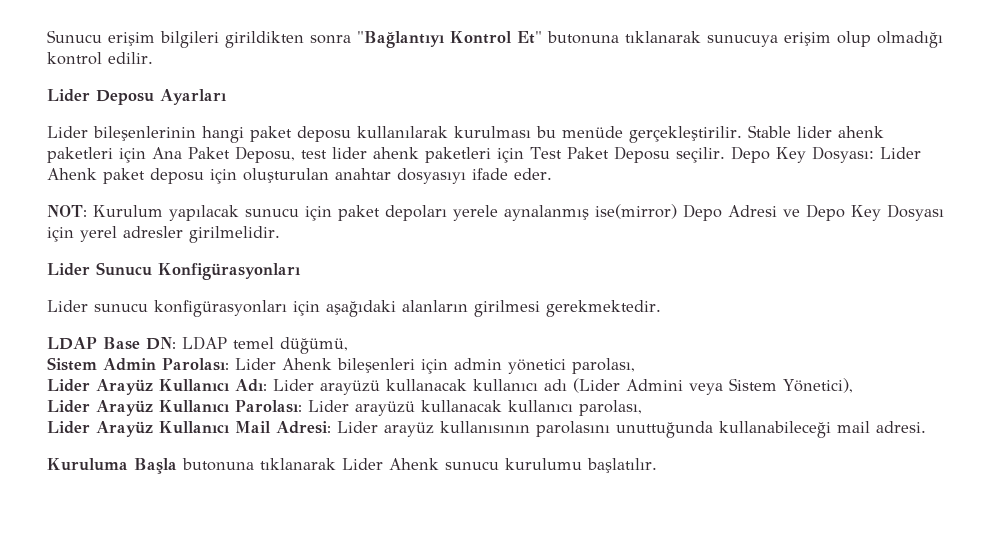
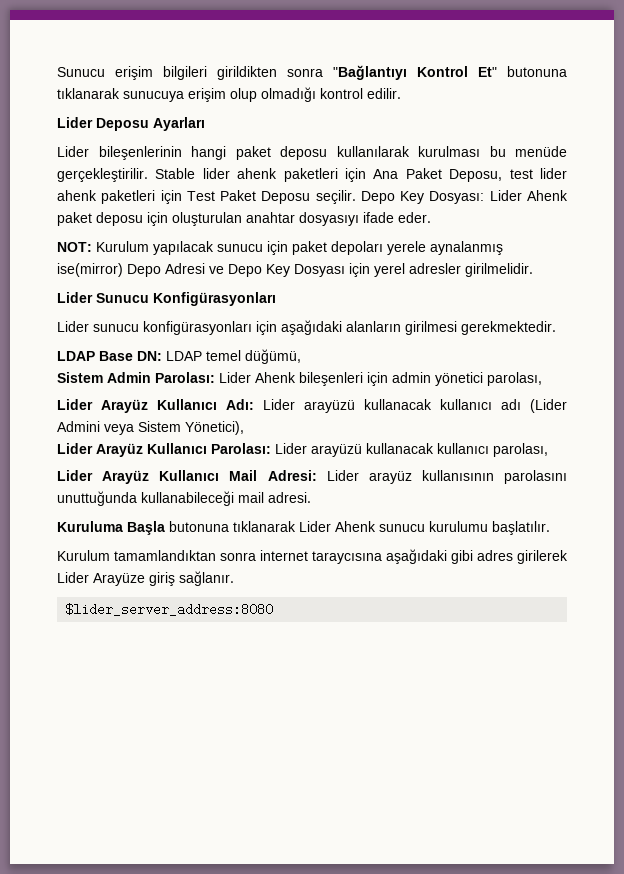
(657, 465) none -> [57,549,568,564] [57,571,234,586] [65,603,274,616] // Kurulum tamamlandıktan sonra internet taraycısına aşağıdaki gibi adres girilerek Lider Arayüze giriş sağlanır. // $lider_server_address:8080

